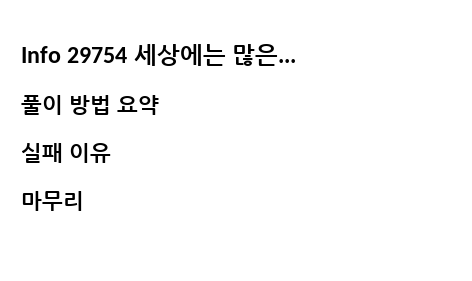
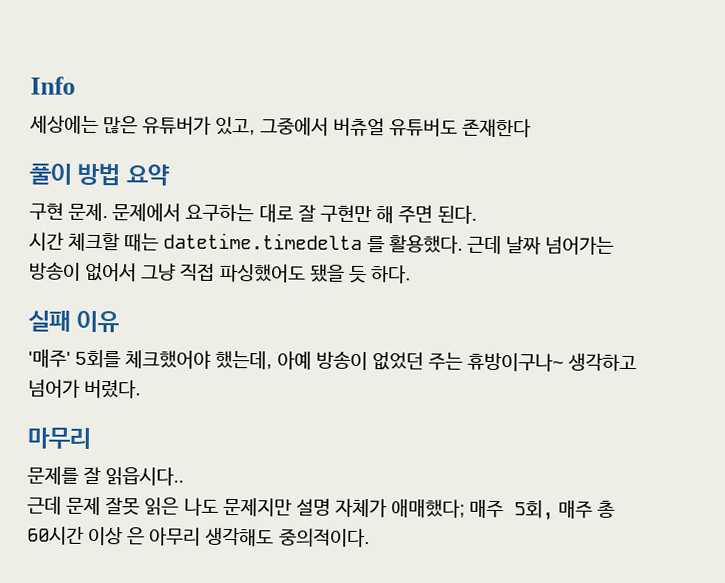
[67,44,297,66] [21,95,159,115] [21,143,111,163] [21,191,84,211] 29754 세상에는 많은... // 풀이 방법 요약 // 실패 이유 // 마무리 -> [29,115,531,138] [29,162,170,186] [29,202,478,224] [29,232,615,255] [29,261,411,284] [28,310,120,333] [28,349,638,372] [28,379,142,399] [27,427,91,449] [27,466,185,486] [27,496,616,521] [27,526,370,548] // 세상에는 많은 유튜버가 있고, 그중에서 버츄얼 유튜버도 존재한다 // 풀이 방법 요약 // 구현 문제. 문제에서 요구하는 대로 잘 구현만 해 주면 된다. // 시간 체크할 때는 datetime.timedelta 를 활용했다. 근데 날짜 넘어가는 방송이 없어서 그냥 직접 파싱했어도 됐을 듯 하다. // 실패 이유 // '매주' 5회를 체크했어야 했는데, 아예 방송이 없었던 주는 휴방이구나~ 생각하고 넘어가 버렸다. // 마무리 // 문제를 잘 읽읍시다.. // 근데 문제 잘못 읽은 나도 문제지만 설명 자체가 애매했다; 매주 5회, 매주 총 60시간 이상 은 아무리 생각해도 중의적이다.

